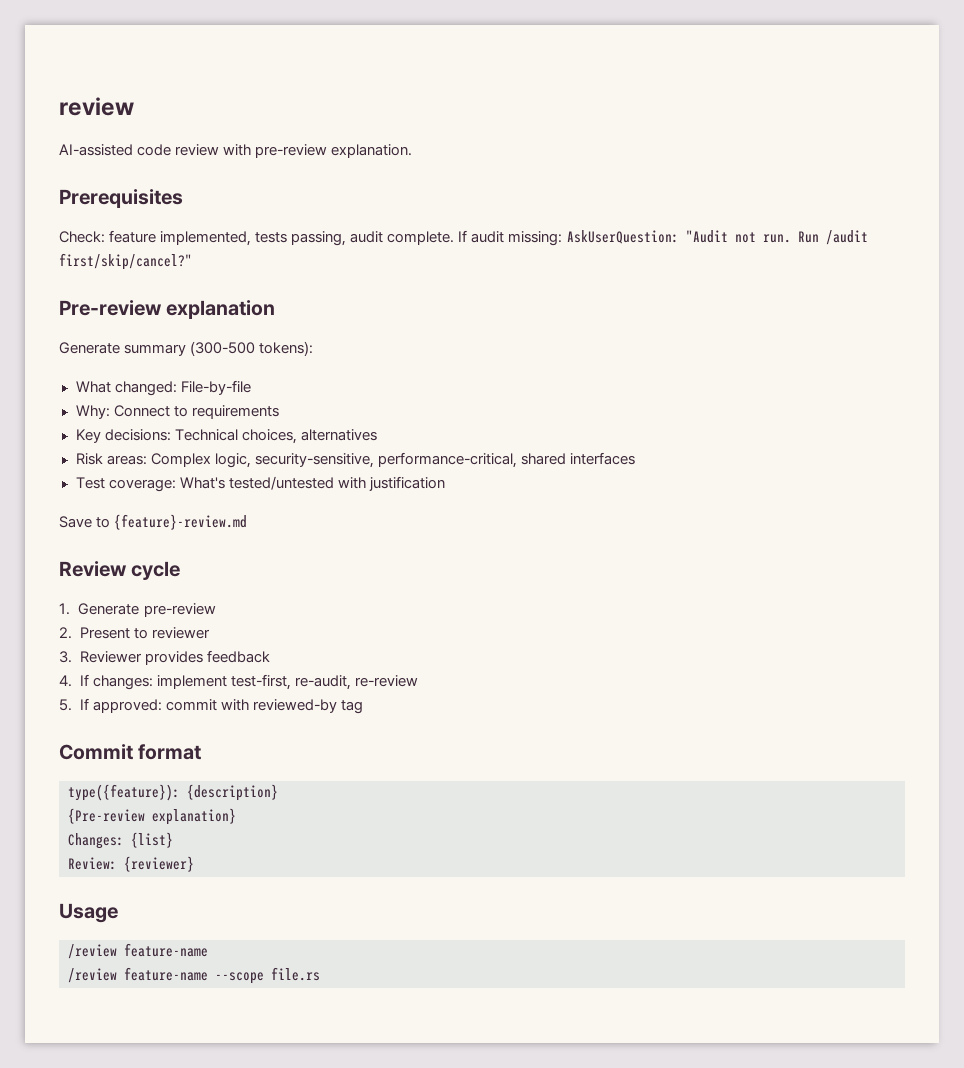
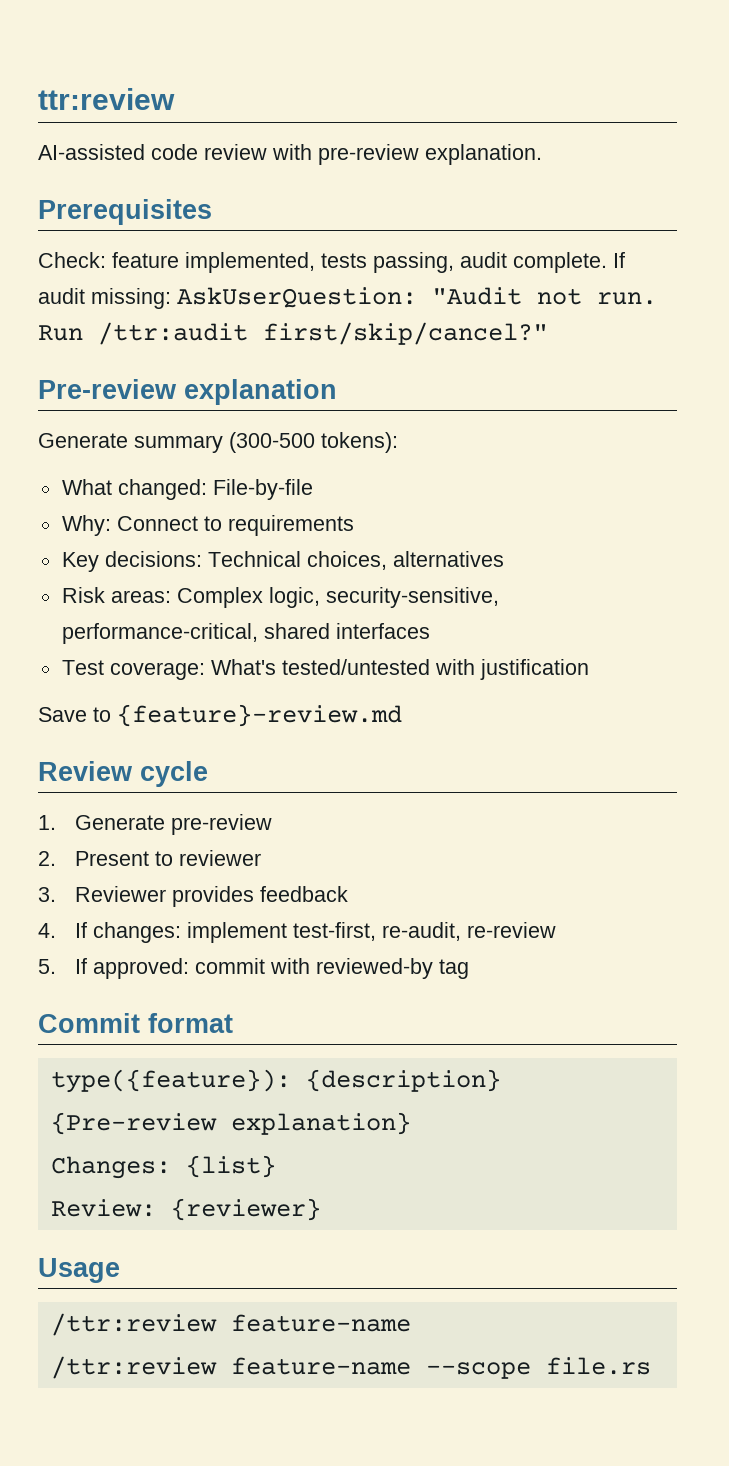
[59,97,134,116] review -> [38,88,175,110] ttr:review
[825,230,868,245] /audit -> [98,322,248,345] /ttr:audit
[68,944,117,959] /review -> [50,1313,217,1336] /ttr:review
[68,968,117,983] /review -> [50,1356,217,1379] /ttr:review

